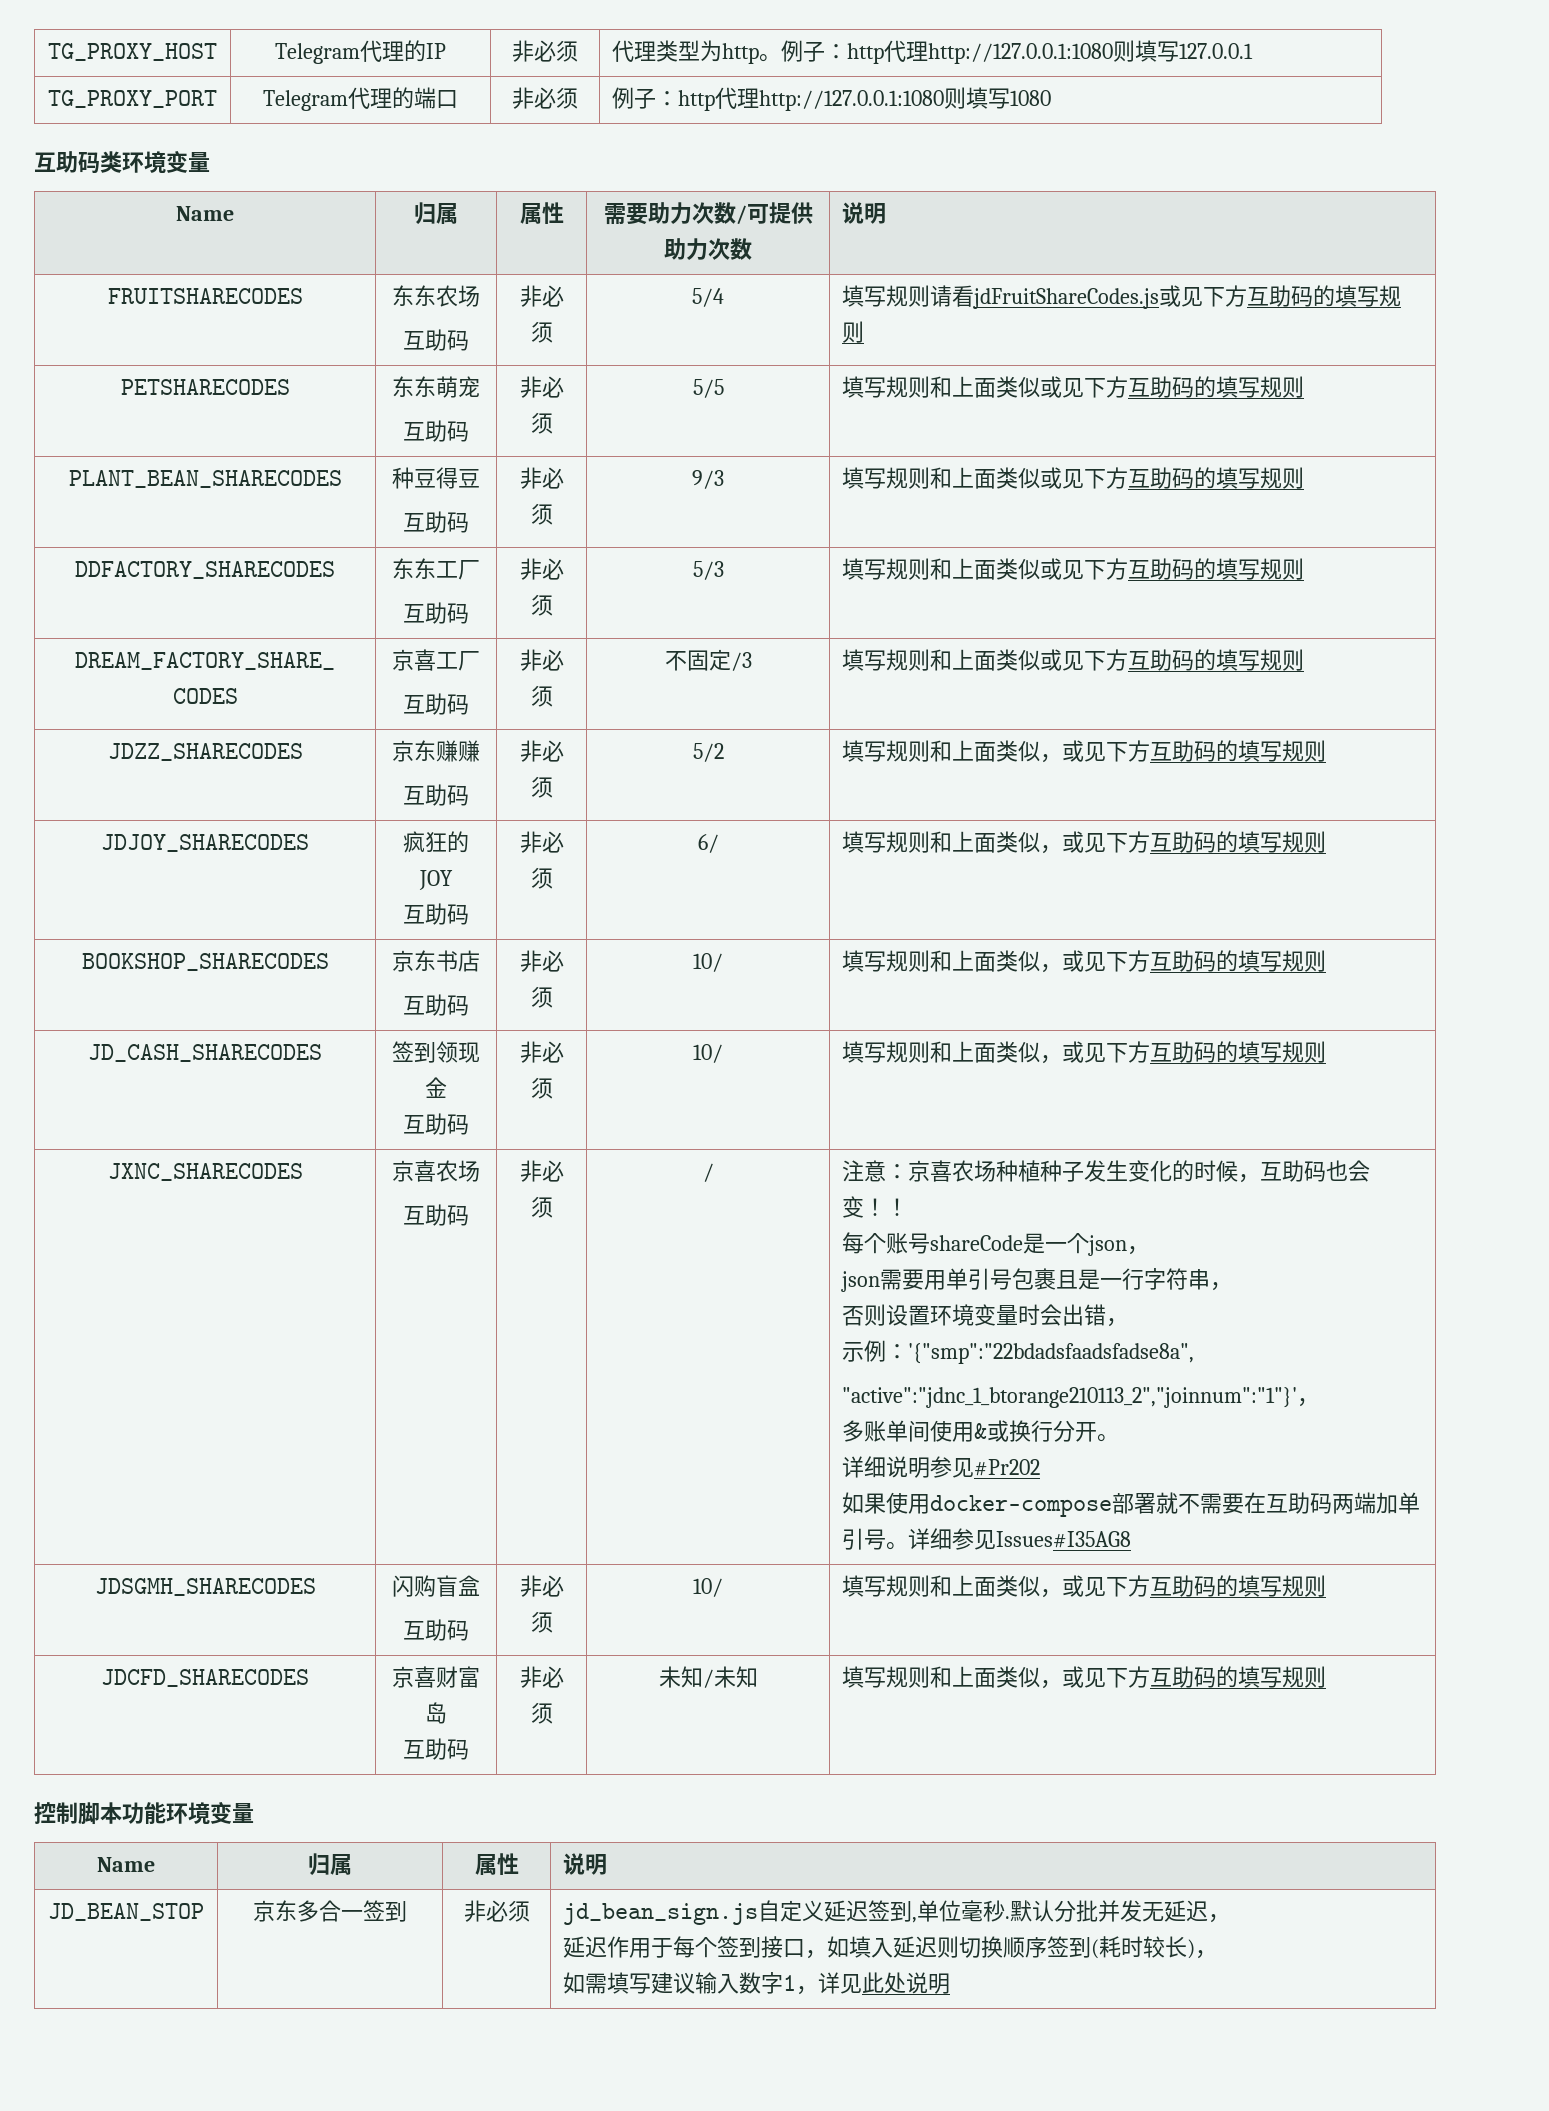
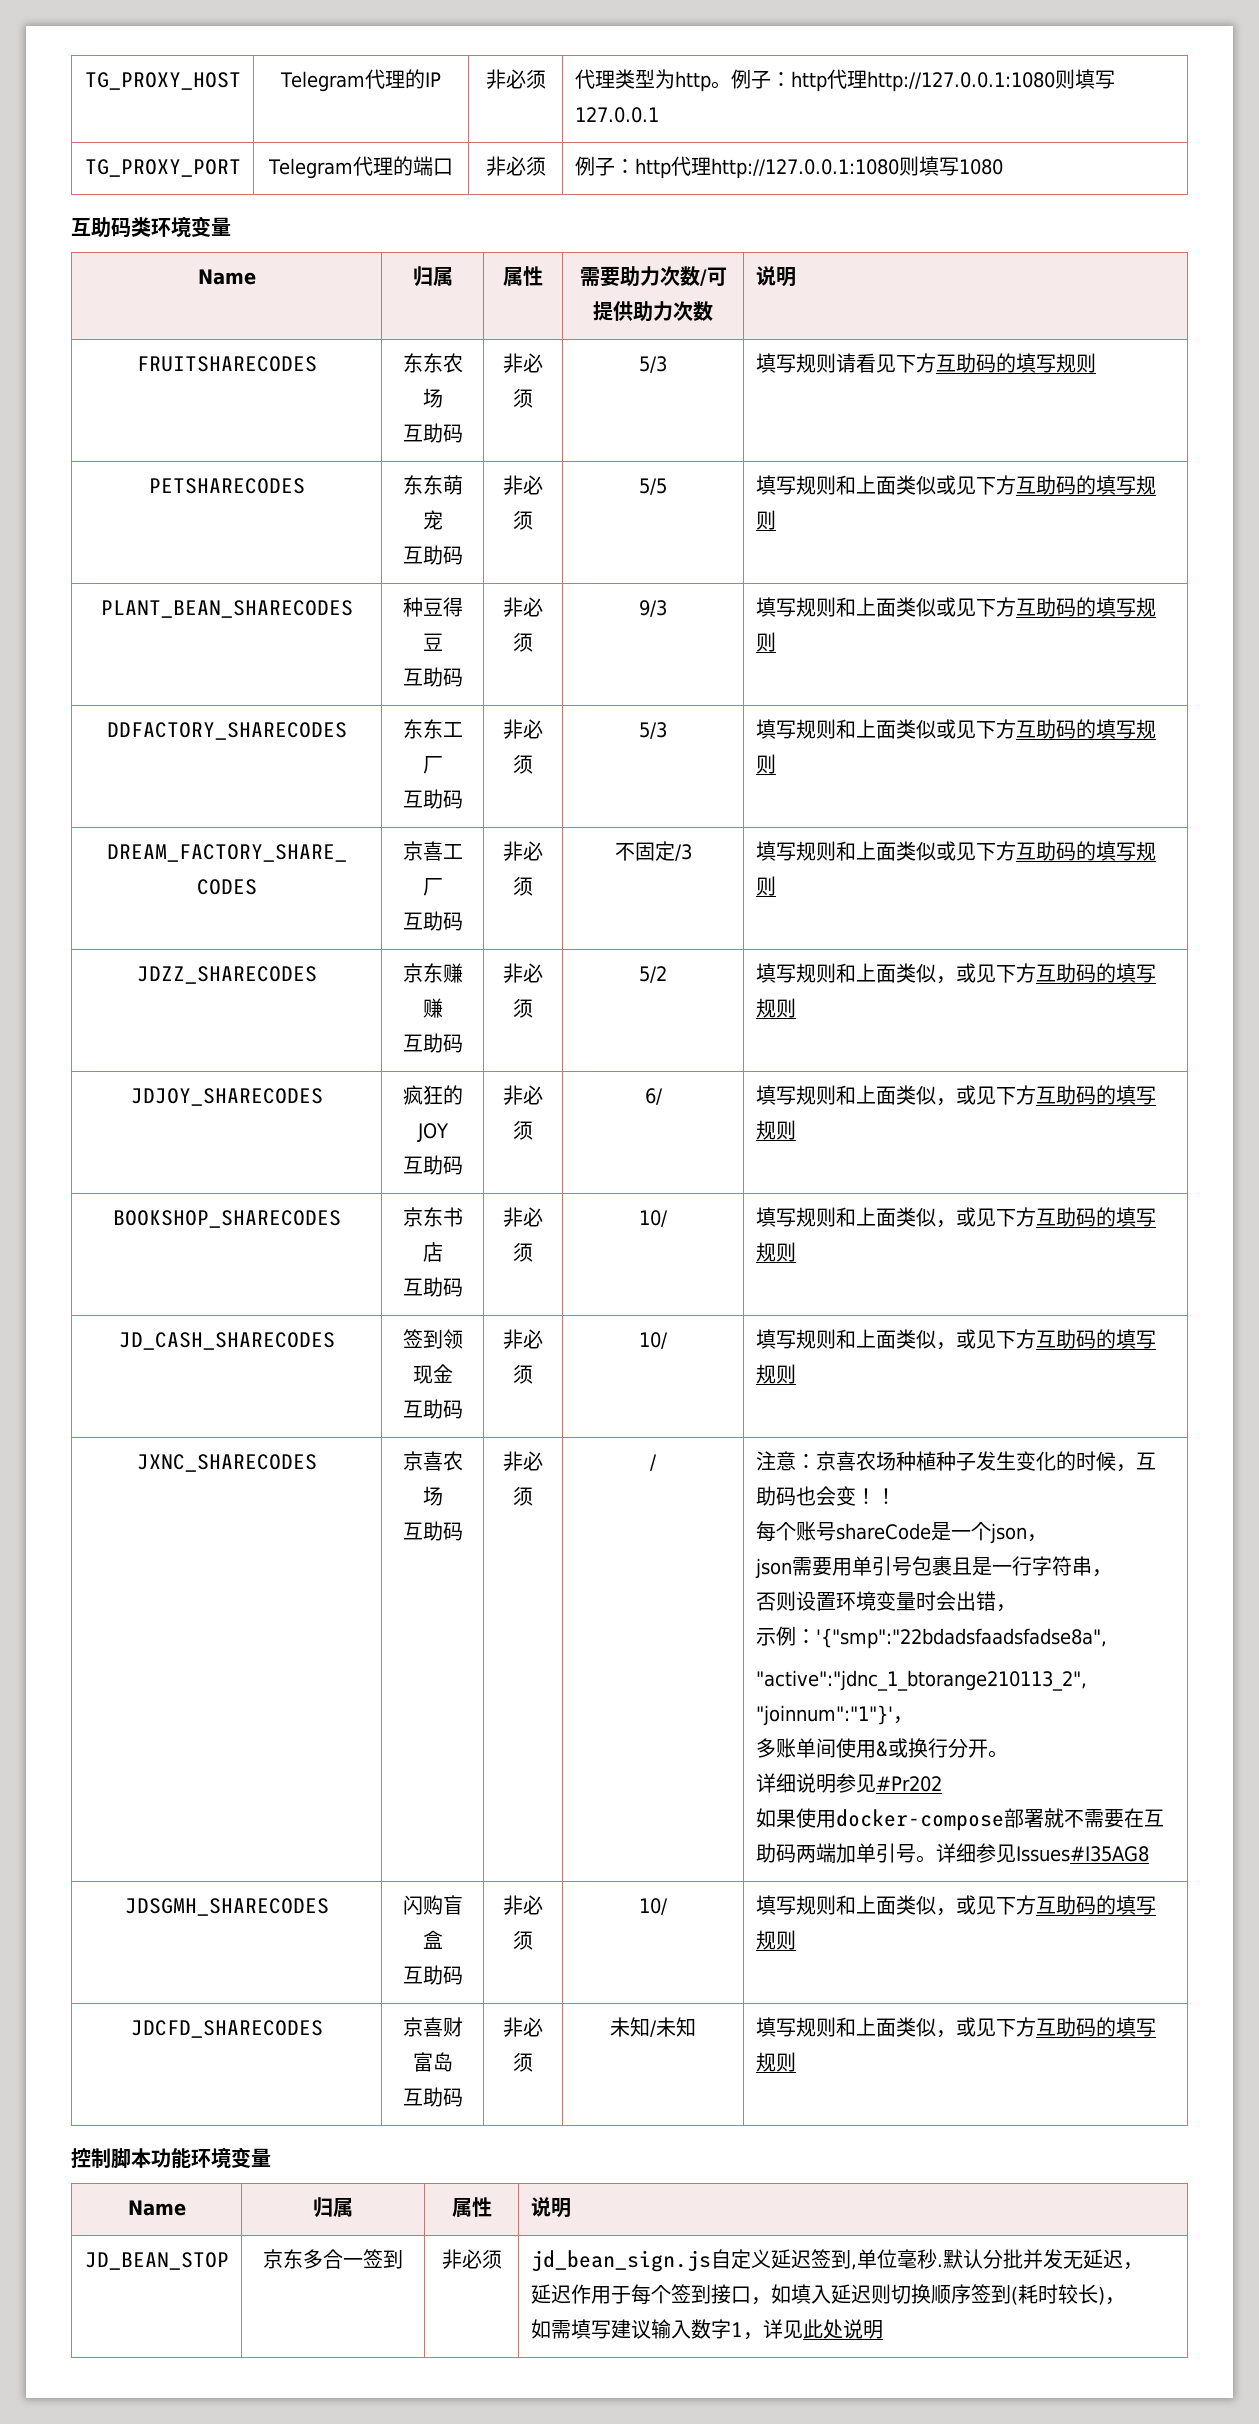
[692,288,724,307] 5/4 -> [639,356,667,373] 5/3
[973,285,1182,309] jdFruitShareCodes.js或 -> (876, 363) none

